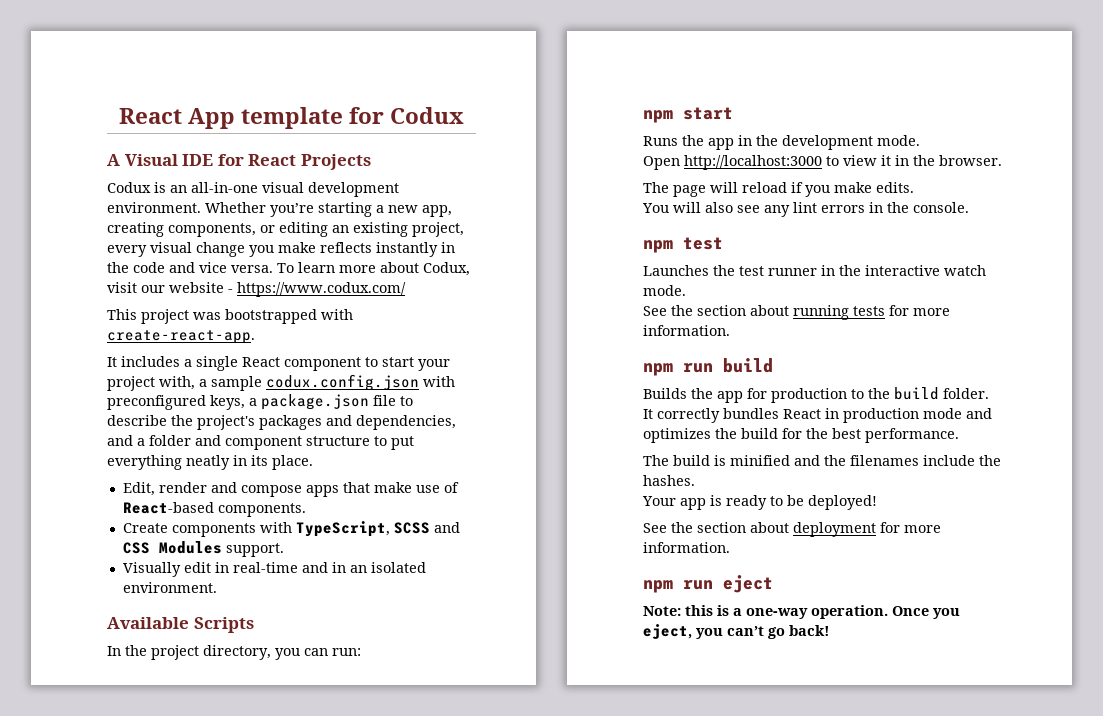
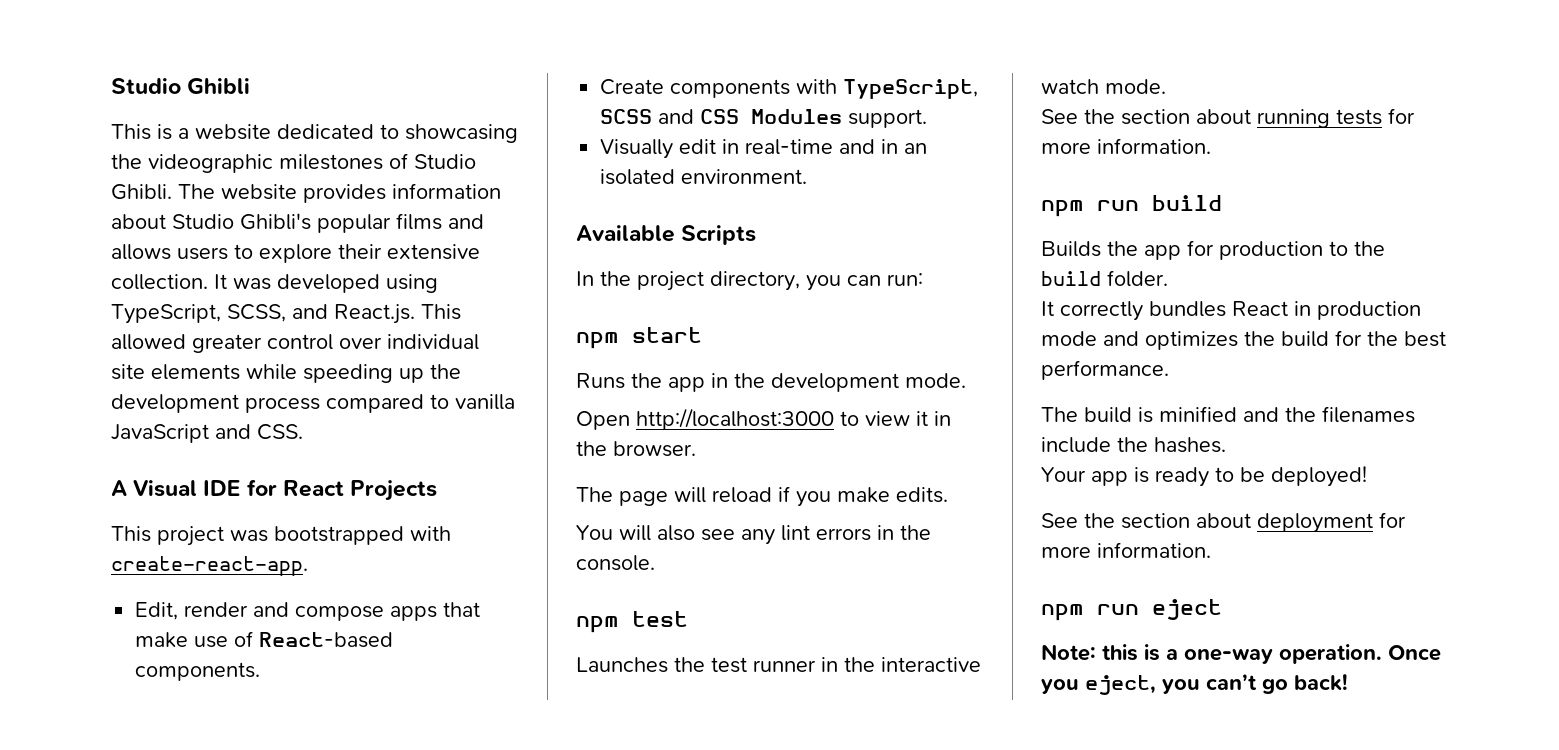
[118,107,465,129] React App template for Codux -> [111,78,251,94] [111,124,518,143] [111,153,476,173] [111,183,501,203] [111,213,484,233] [111,244,480,263] [111,274,438,293] [111,304,461,324] [111,334,479,353] [111,364,461,383] [111,394,515,413] [111,424,303,443] Studio Ghibli // This is a website dedicated to showcasing the videographic milestones of Studio Ghibli. The website provides information about Studio Ghibli's popular films and allows users to explore their extensive collection. It was developed using TypeScript, SCSS, and React.js. This allowed greater control over individual site elements while speeding up the development process compared to vanilla JavaScript and CSS.
[107,182,399,197] [107,202,452,217] [107,222,464,237] [107,242,455,257] [107,262,470,276] [107,282,406,297] // Codux is an all-in-one visual development environment. Whether you’re starting a new app, creating components, or editing an existing project, every visual change you make reflects instantly in the code and vice versa. To learn more about Codux, visit our website - https://www.codux.com/ -> (438, 490) none
[107,356,450,371] [107,374,455,391] [107,394,413,410] [107,415,456,430] [107,435,414,450] [107,455,313,470] // It includes a single React component to start your project with, a sample codux.config.json with preconfigured keys, a package.json file to describe the project's packages and dependencies, and a folder and component structure to put everything neatly in its place. -> (308, 566) none

